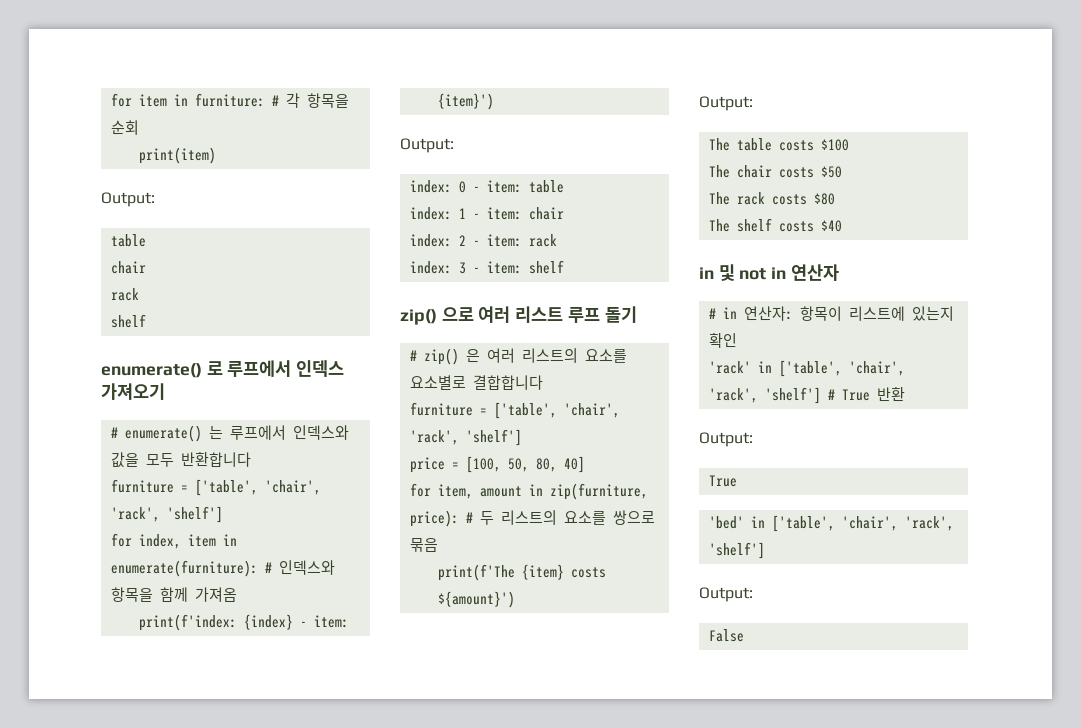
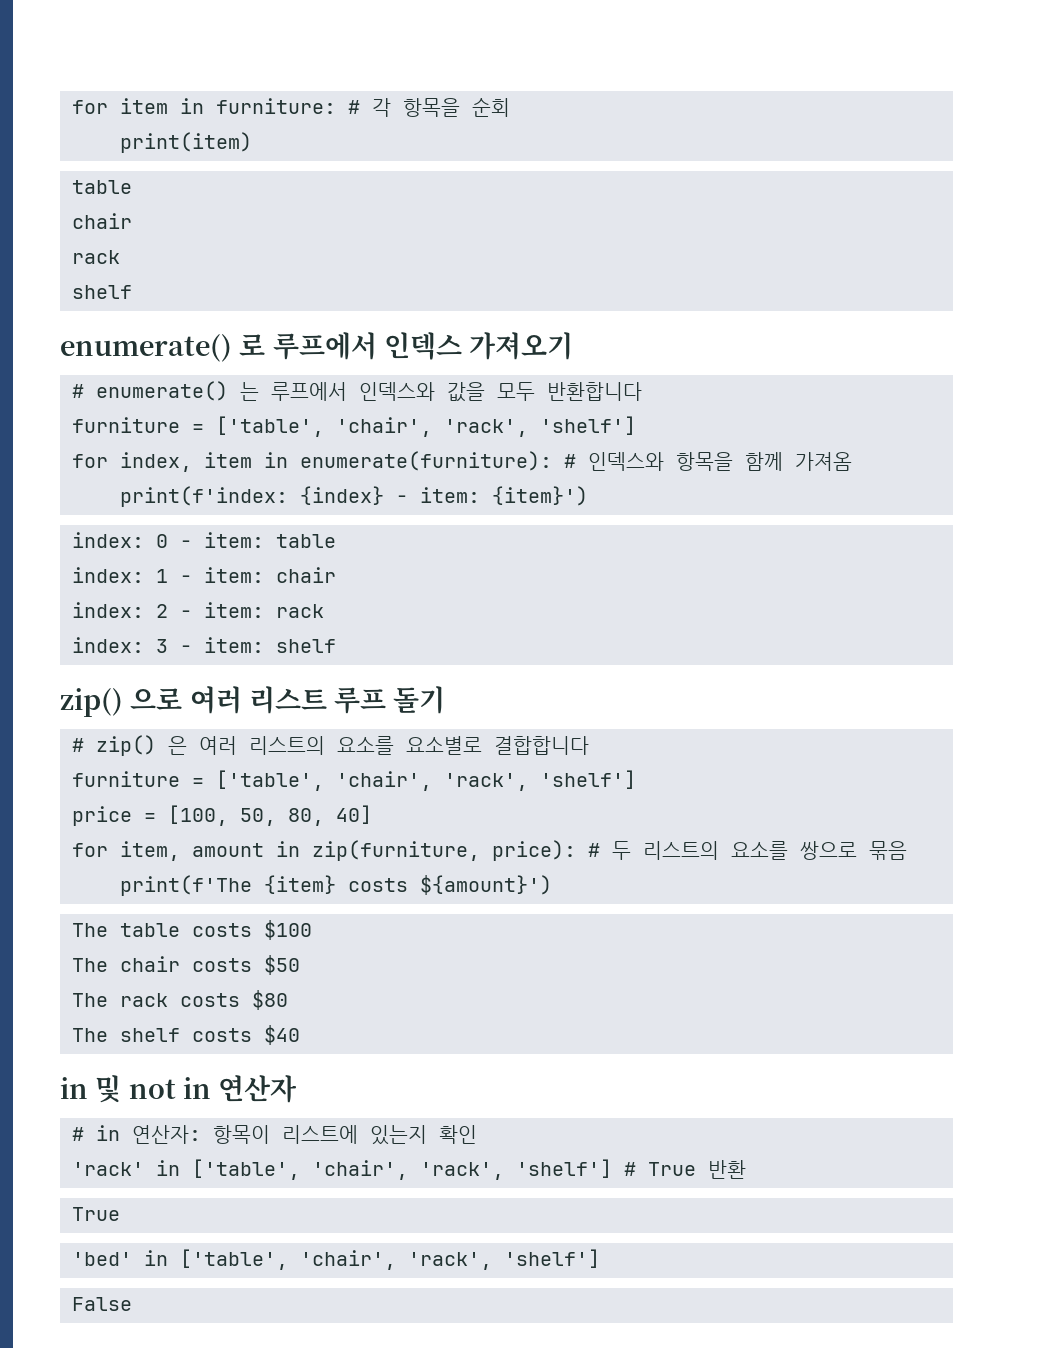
[101,192,155,207] // Output: -> (252, 142) none
[400,138,454,153] // Output: -> (588, 496) none
[699,96,753,111] // Output: -> (552, 885) none
[699,432,753,447] // Output: -> (746, 1169) none
[699,587,753,602] // Output: -> (600, 1258) none

